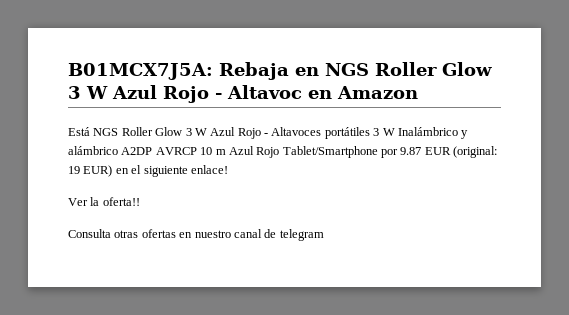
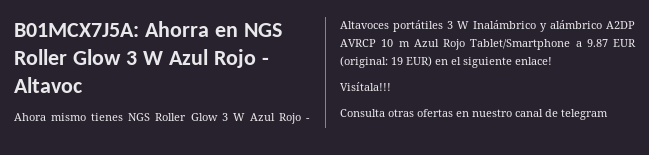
[219,62,289,80] Rebaja -> [144,21,209,37] Ahorra
[308,86,418,99] [68,127,90,136] en Amazon // Está -> [14,113,124,121] // Ahora mismo tienes
[381,149,398,158] por -> [575,41,582,47] a
[68,197,140,206] Ver la oferta!! -> [340,82,391,91] Visítala!!!

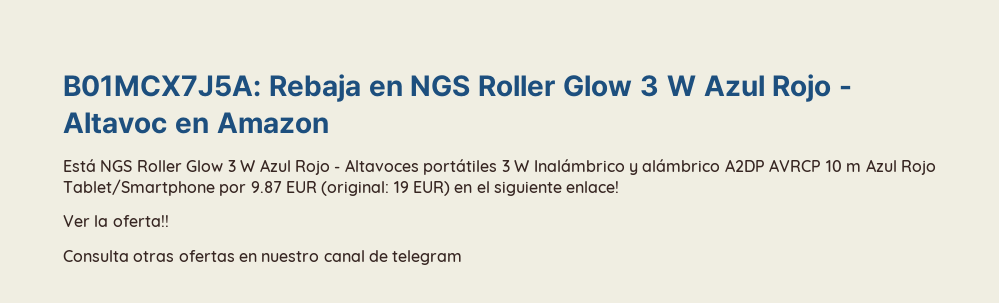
[144,21,209,37] Ahorra -> [268,74,361,102] Rebaja
[14,113,124,121] // Ahora mismo tienes -> [174,112,329,134] [63,159,96,172] en Amazon // Está
[575,41,582,47] a -> [219,184,247,196] por
[340,82,391,91] Visítala!!! -> [63,215,169,227] Ver la oferta!!

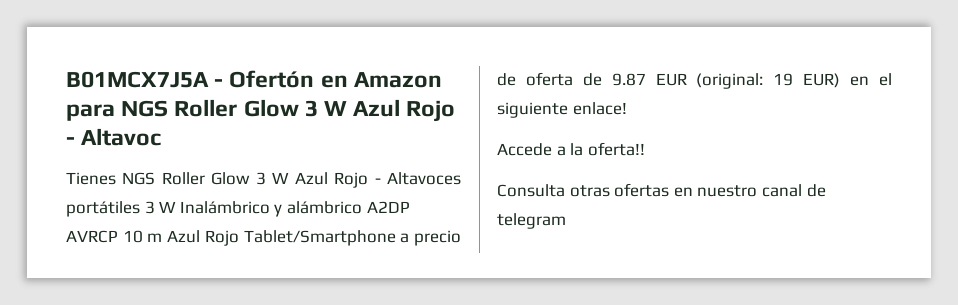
[63,74,403,102] B01MCX7J5A: Rebaja en -> [66,70,442,88] [66,104,115,121] B01MCX7J5A - Ofertón en Amazon para
[174,112,329,134] [63,159,96,172] en Amazon // Está -> [66,172,116,185] // Tienes
[219,184,247,196] por -> [400,230,461,246] [497,72,602,86] a precio de oferta de
[63,215,90,227] Ver -> [497,143,566,156] Accede a

